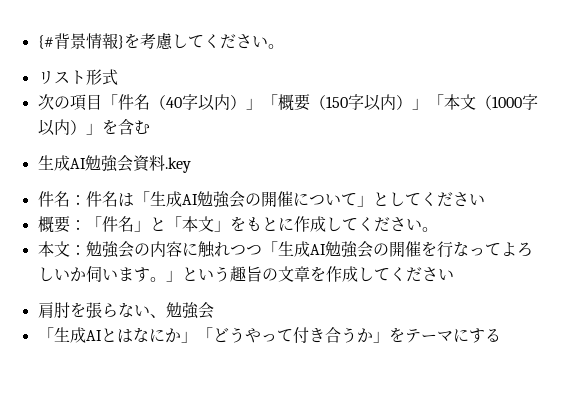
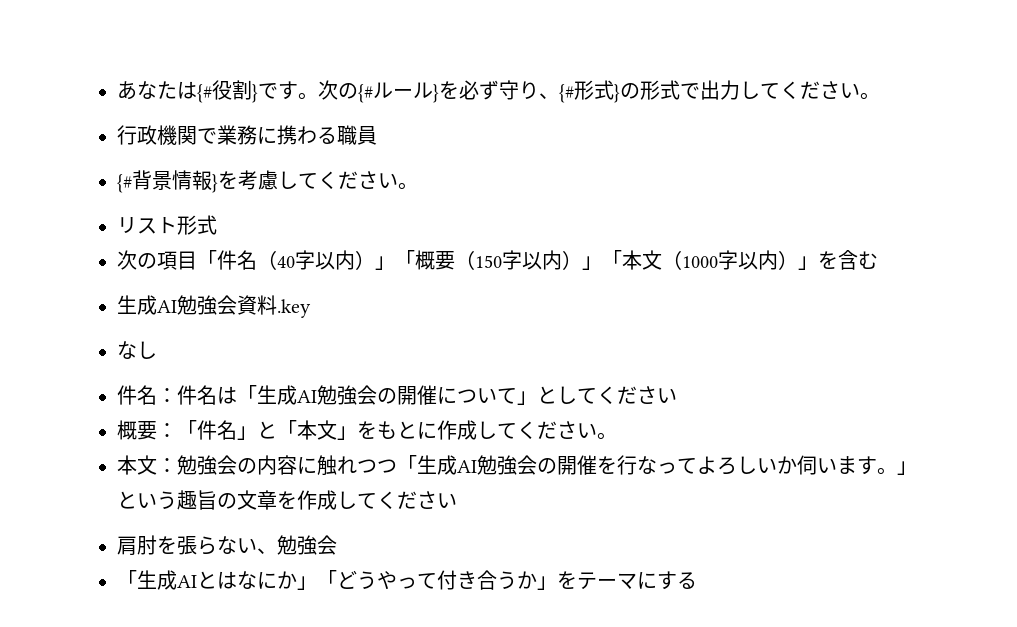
(37, 42) none -> [117,80,880,103] [117,125,377,145] あなたは{#役割}です。次の{#ルール}を必ず守り、{#形式}の形式で出力してください。 // 行政機関で業務に携わる職員 //
(191, 165) none -> [117,341,157,359] // なし

